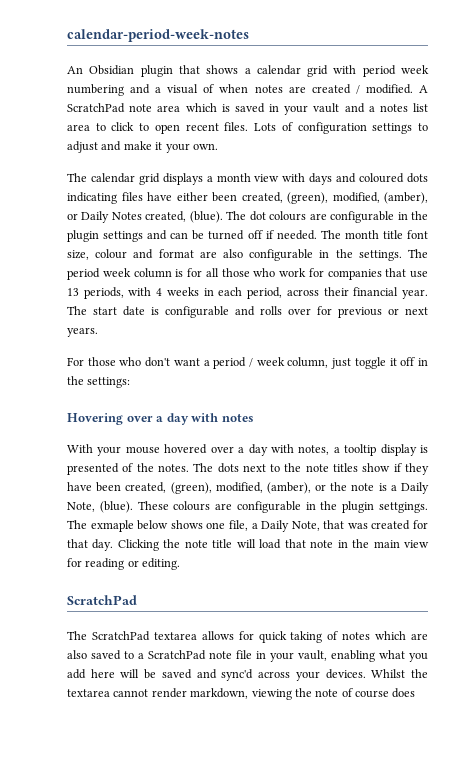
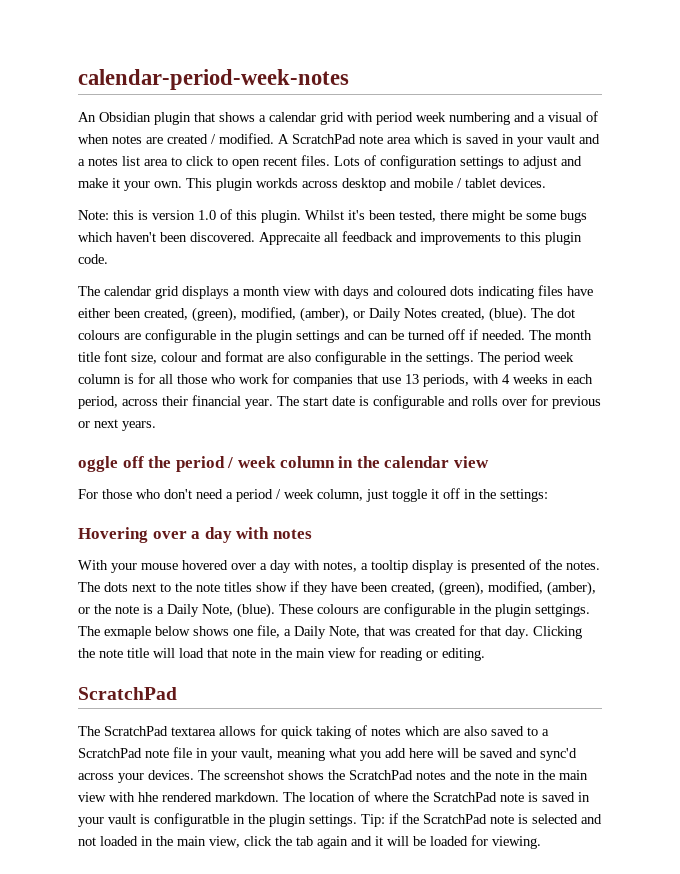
(218, 146) none -> [186,178,546,191] [78,209,587,223] [78,231,582,245] [78,254,108,264] This plugin workds across desktop and mobile / tablet devices. // Note: this is version 1.0 of this plugin. Whilst it's been tested, there might be some bugs which haven't been discovered. Apprecaite all feedback and improvements to this plugin code.
(98, 332) none -> [78,456,489,472] // oggle off the period / week column in the calendar view
[173,358,200,366] want -> [196,489,223,499] need
[331,650,375,662] enabling -> [277,748,325,761] meaning
[371,669,428,678] [67,688,416,700] Whilst the textarea cannot render markdown, viewing the note of course does -> [198,770,588,780] [78,791,590,802] [78,813,602,827] [78,835,541,849] The screenshot shows the ScratchPad notes and the note in the main view with hhe rendered markdown. The location of where the ScratchPad note is saved in your vault is configuratble in the plugin settings. Tip: if the ScratchPad note is selected and not loaded in the main view, click the tab again and it will be loaded for viewing.

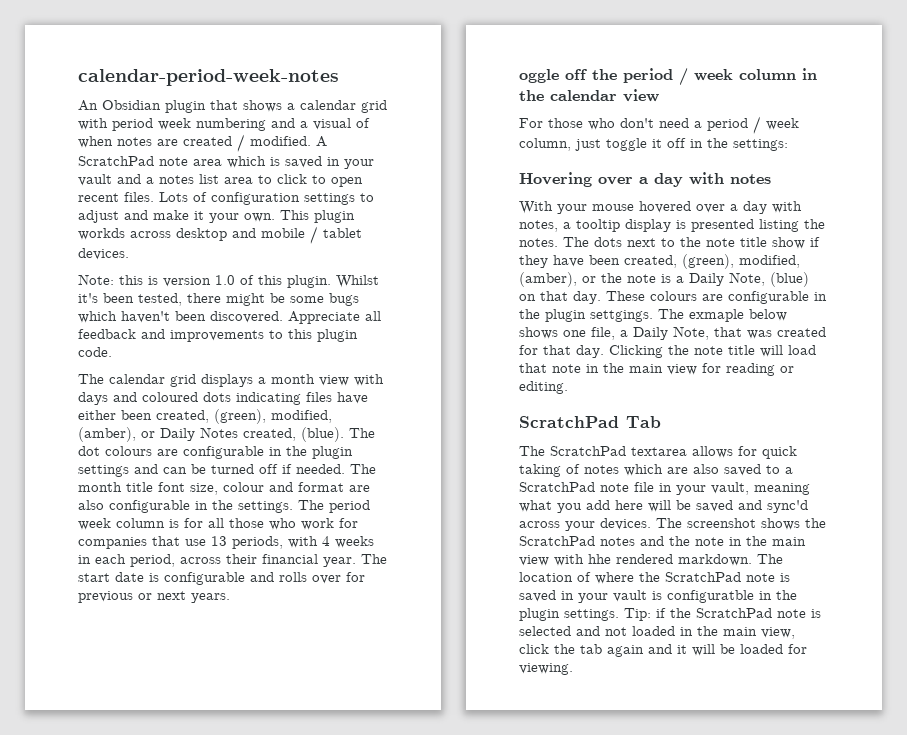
[259,232,320,245] Apprecaite -> [288,311,360,324] Appreciate
[529,559,541,570] of -> [759,219,799,232] listing
[224,582,252,592] titles -> [740,237,767,247] title
[237,603,275,618] (blue). -> [770,272,809,287] [519,291,601,304] (blue) on that day.
(177, 693) none -> [626,416,661,428] Tab

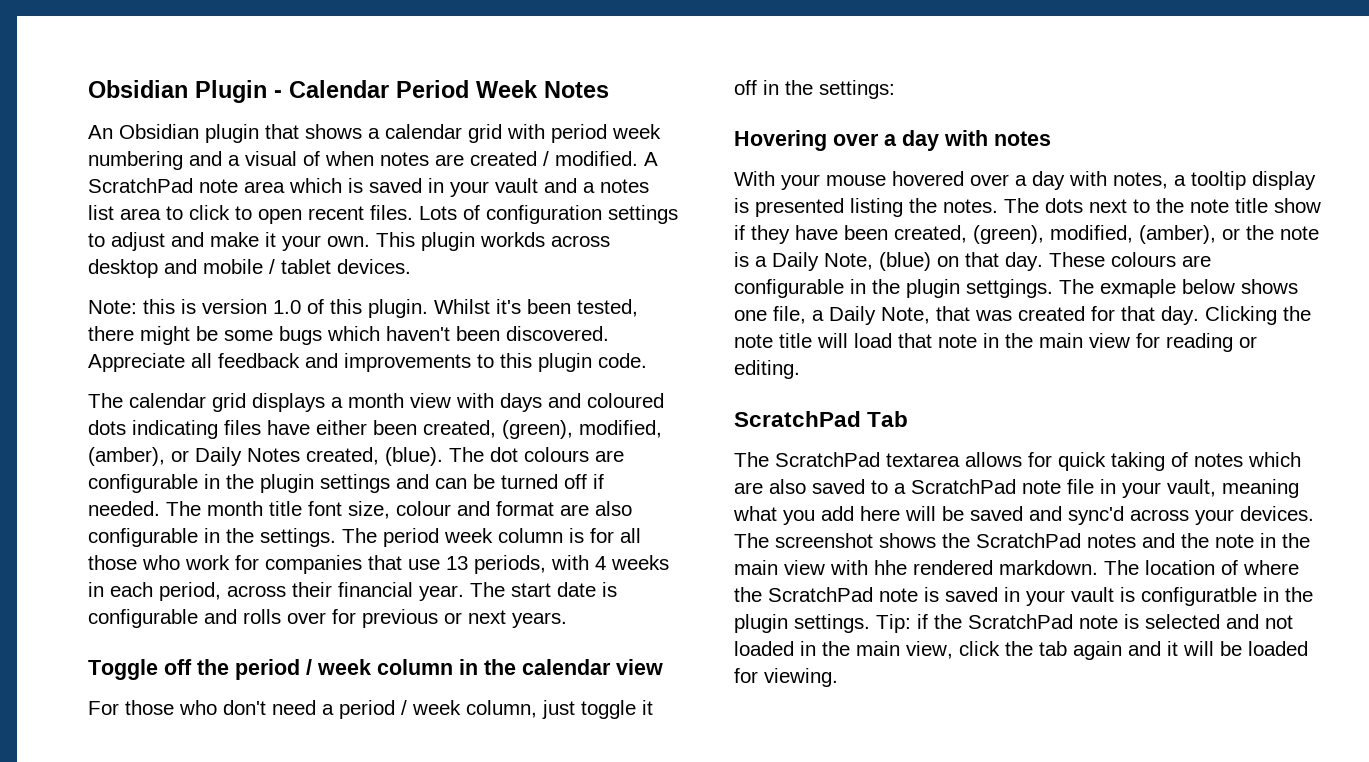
[78,69,339,86] calendar-period-week-notes -> [88,80,609,103] Obsidian Plugin - Calendar Period Week Notes
[519,69,559,83] oggle -> [88,659,158,680] Toggle

